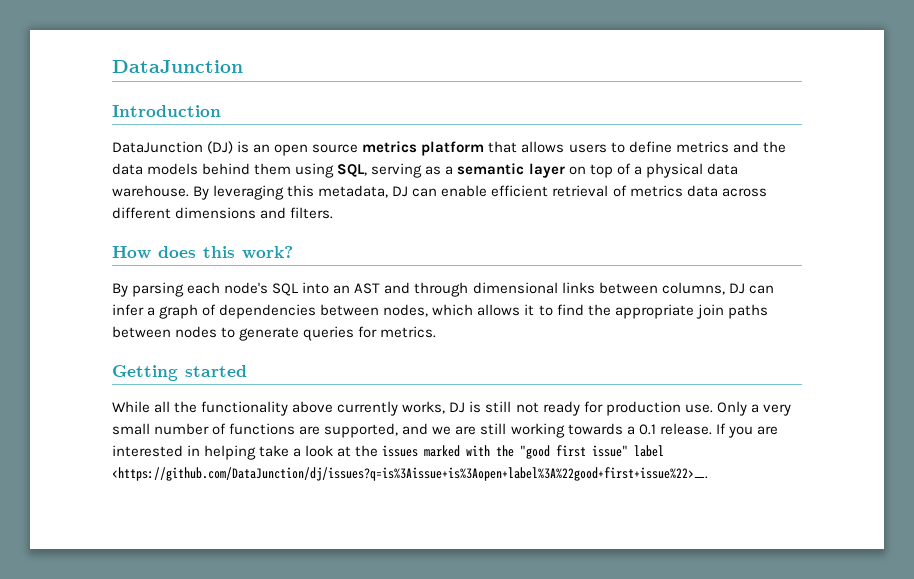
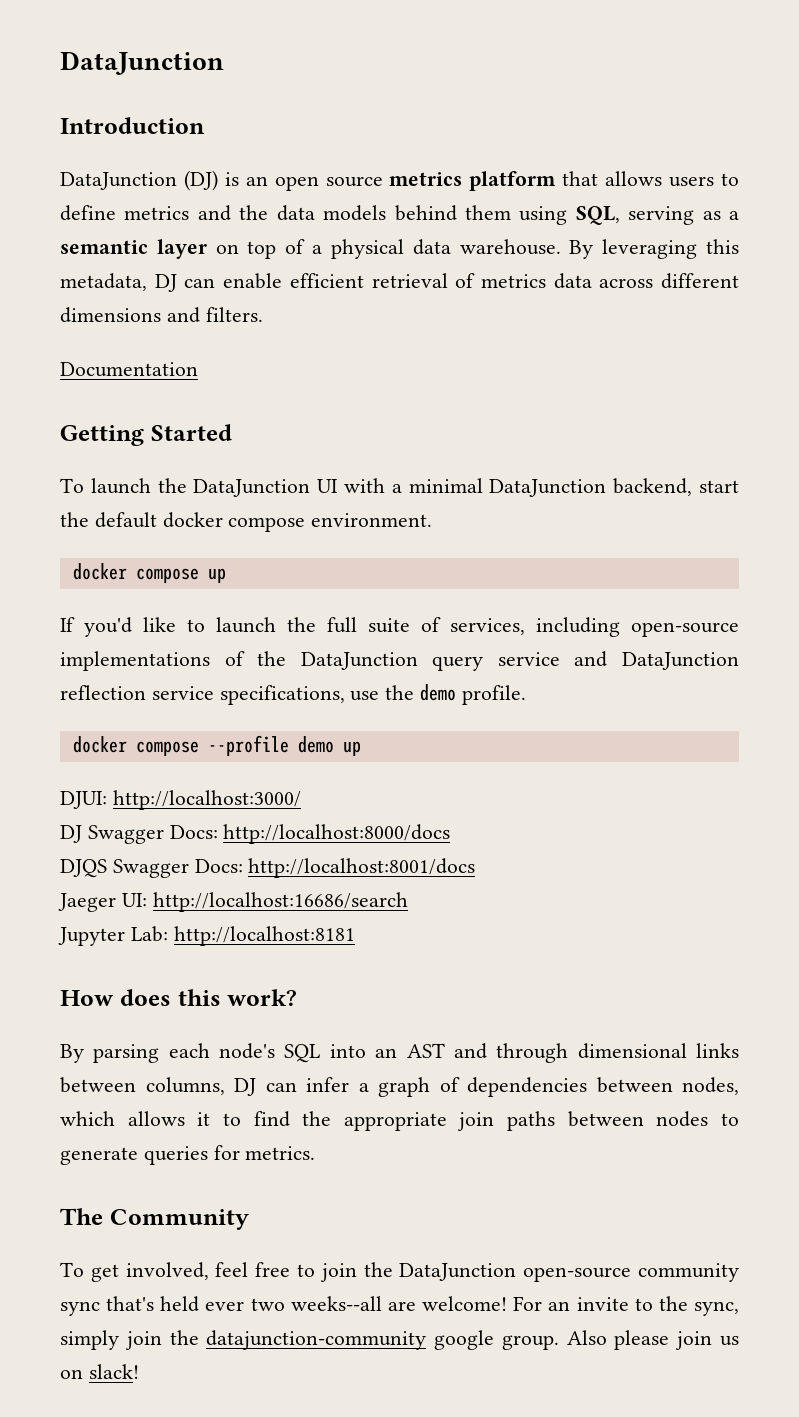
(334, 213) none -> [60,362,198,377] [60,424,232,446] [60,478,739,497] [60,512,433,532] [72,563,226,583] [60,617,739,637] [60,651,739,671] [60,684,526,705] [72,735,361,756] [60,790,301,810] [60,824,451,844] [60,858,476,878] [58,892,408,912] [58,926,355,946] // Documentation // Getting Started // To launch the DataJunction UI with a minimal DataJunction backend, start the default docker compose environment. // docker compose up // If you'd like to launch the full suite of services, including open-source implementations of the DataJunction query service and DataJunction reflection service specifications, use the demo profile. // docker compose --profile demo up // DJUI: http://localhost:3000/ // DJ Swagger Docs: http://localhost:8000/docs // DJQS Swagger Docs: http://localhost:8001/docs // Jaeger UI: http://localhost:16686/search // Jupyter Lab: http://localhost:8181
[112,365,247,381] [112,401,791,416] [112,423,778,438] [112,445,665,460] [112,467,708,481] Getting started // While all the functionality above currently works, DJ is still not ready for production use. Only a very small number of functions are supported, and we are still working towards a 0.1 release. If you are interested in helping take a look at the issues marked with the "good first issue" label <https://github.com/DataJunction/dj/issues?q=is%3Aissue+is%3Aopen+label%3A%22good+first+issue%22>_. -> [60,1208,249,1230] [60,1262,739,1282] [60,1296,740,1316] [60,1330,740,1350] [60,1364,139,1379] The Community // To get involved, feel free to join the DataJunction open-source community sync that's held ever two weeks--all are welcome! For an invite to the sync, simply join the datajunction-community google group. Also please join us on slack!

